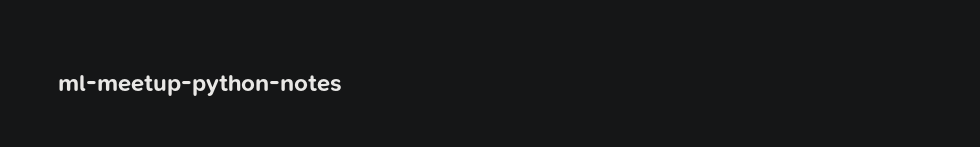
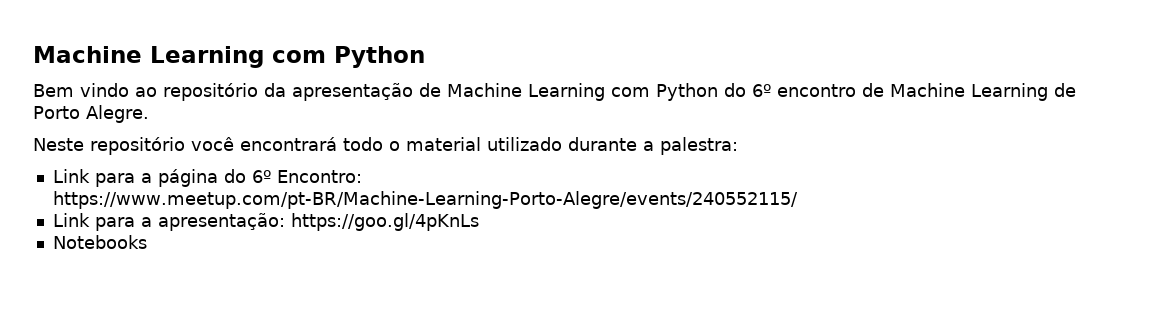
[58,75,342,96] ml-meetup-python-notes -> [33,46,425,68] [33,83,1076,101] [33,105,149,123] [33,137,738,155] [52,169,362,187] [52,191,798,209] [52,213,479,231] [52,235,147,249] Machine Learning com Python // Bem vindo ao repositório da apresentação de Machine Learning com Python do 6º encontro de Machine Learning de Porto Alegre. // Neste repositório você encontrará todo o material utilizado durante a palestra: // Link para a página do 6º Encontro: https://www.meetup.com/pt-BR/Machine-Learning-Porto-Alegre/events/240552115/ // Link para a apresentação: https://goo.gl/4pKnLs // Notebooks

